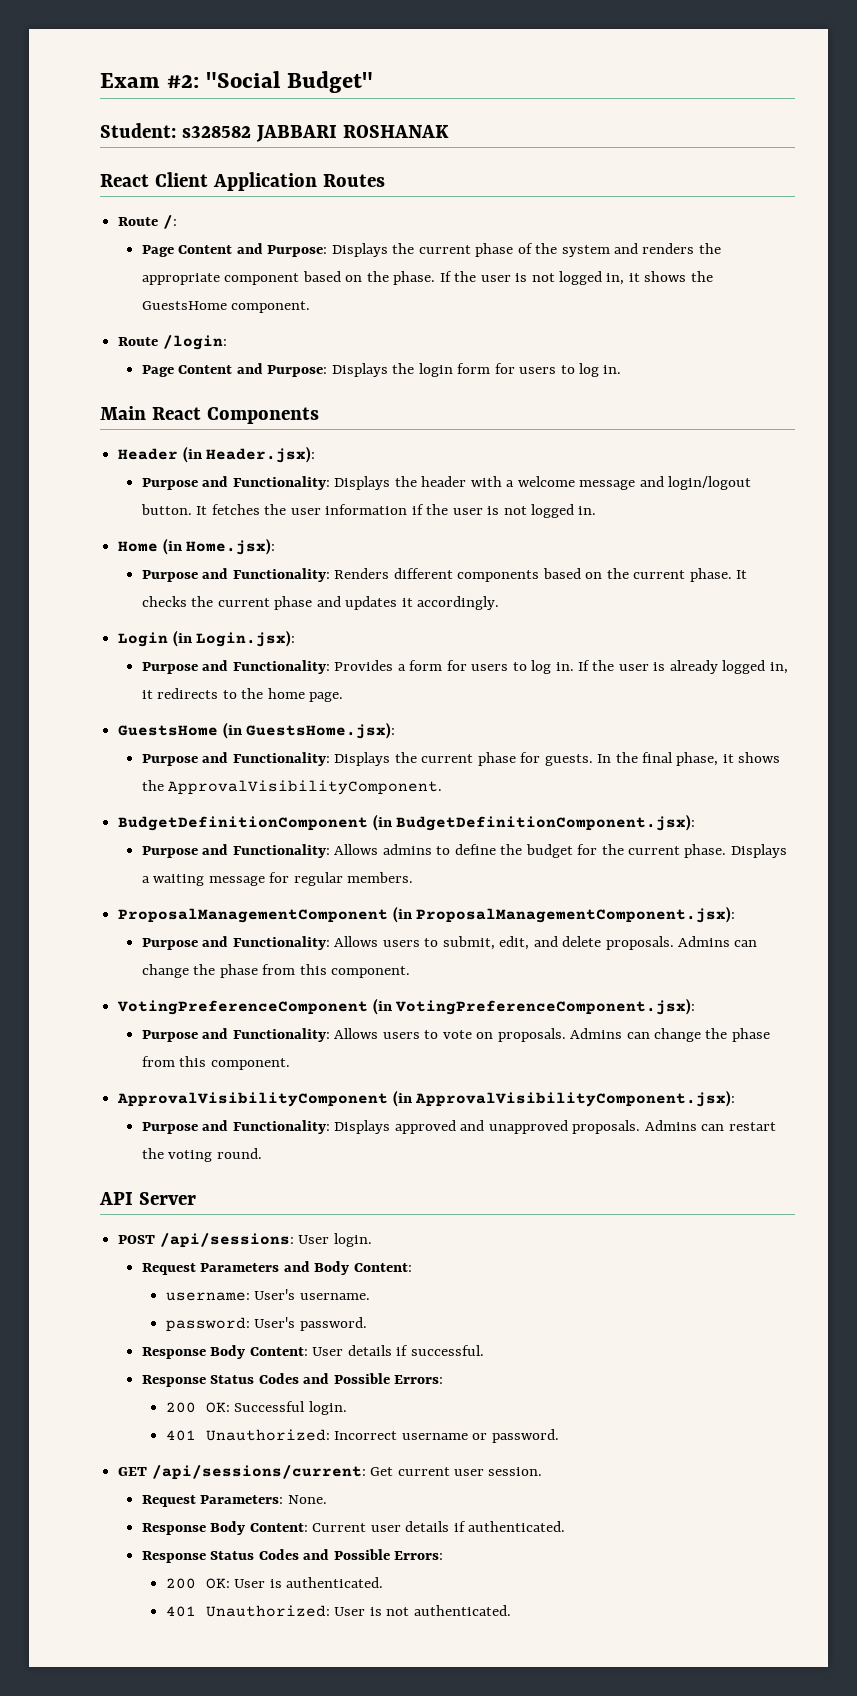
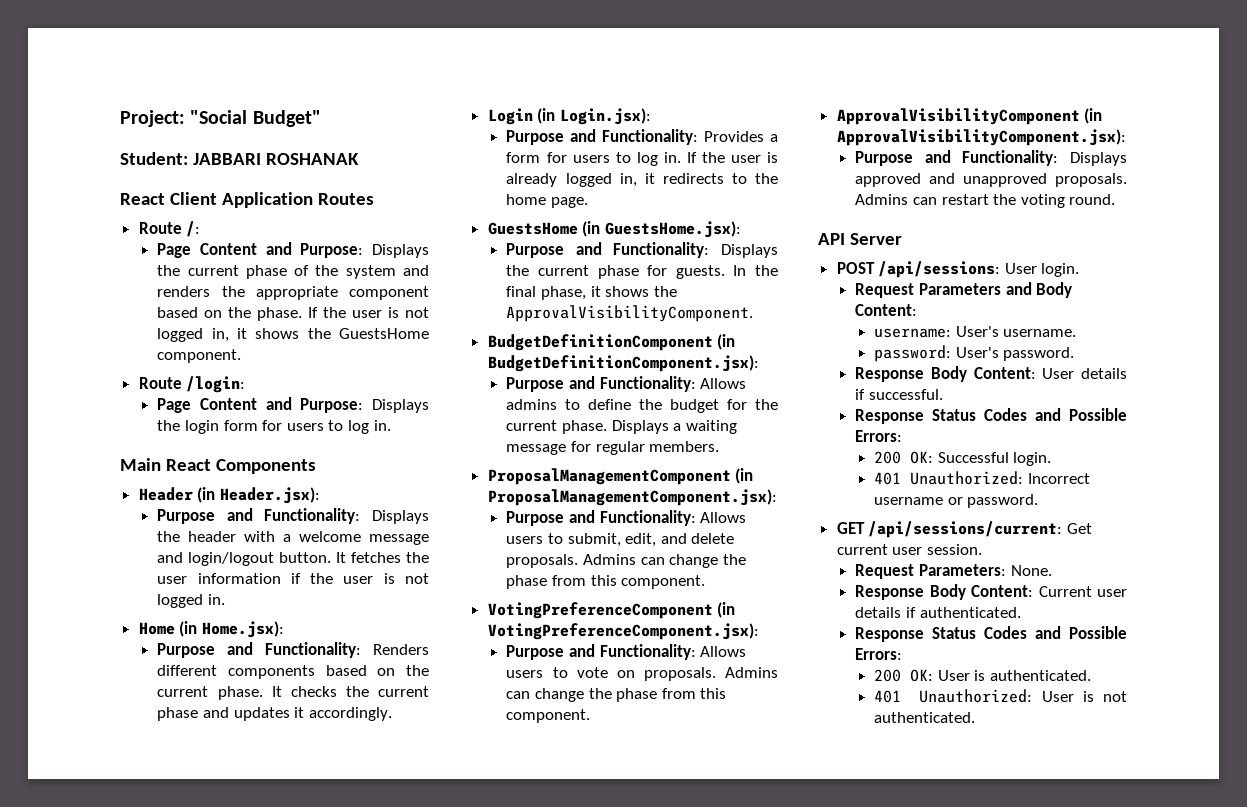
[100,73,200,88] Exam #2: -> [120,110,185,127] Project:
[181,125,251,138] s328582 -> (188, 158) none

